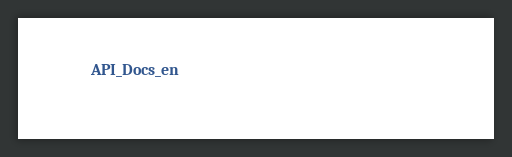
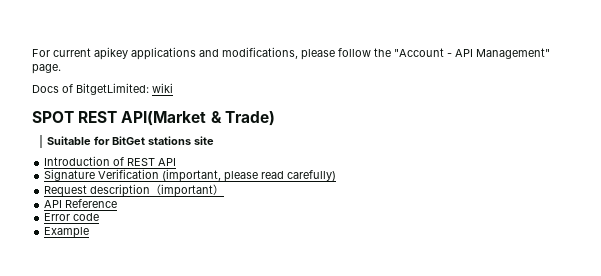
[90,64,179,77] API_Docs_en -> [32,47,550,60] [32,64,61,74] [32,83,173,95] [32,111,275,126] [47,136,215,145] [44,156,177,166] [44,169,337,182] [44,184,225,197] [44,199,118,208] [44,213,100,221] [44,227,90,238] For current apikey applications and modifications, please follow the "Account - API Management" page. // Docs of BitgetLimited: wiki // SPOT REST API(Market & Trade) // Suitable for BitGet stations site // Introduction of REST API // Signature Verification (important, please read carefully) // Request description（important） // API Reference // Error code // Example

